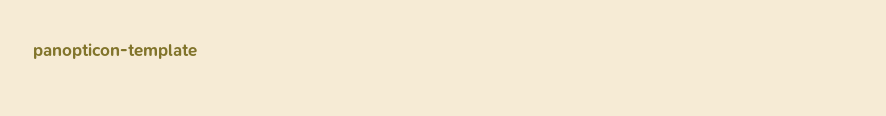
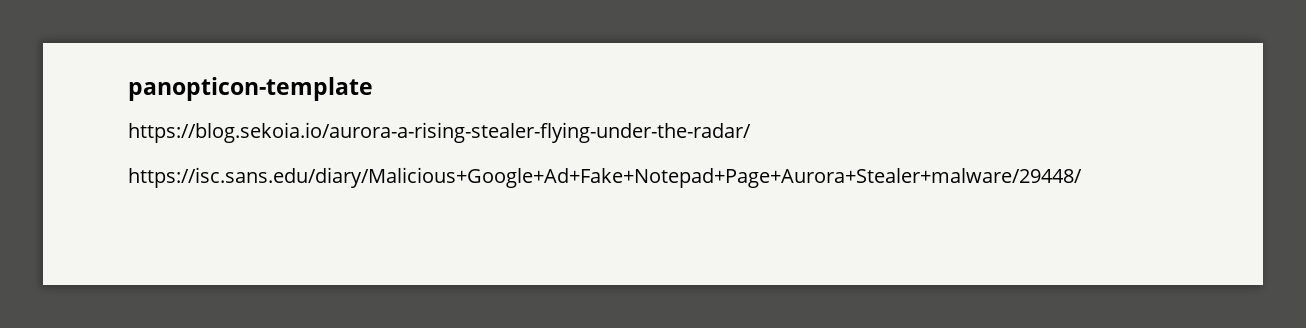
(197, 51) none -> [128,122,751,143] [128,167,1082,188] // https://blog.sekoia.io/aurora-a-rising-stealer-flying-under-the-radar/ // https://isc.sans.edu/diary/Malicious+Google+Ad+Fake+Notepad+Page+Aurora+Stealer+malware/29448/

